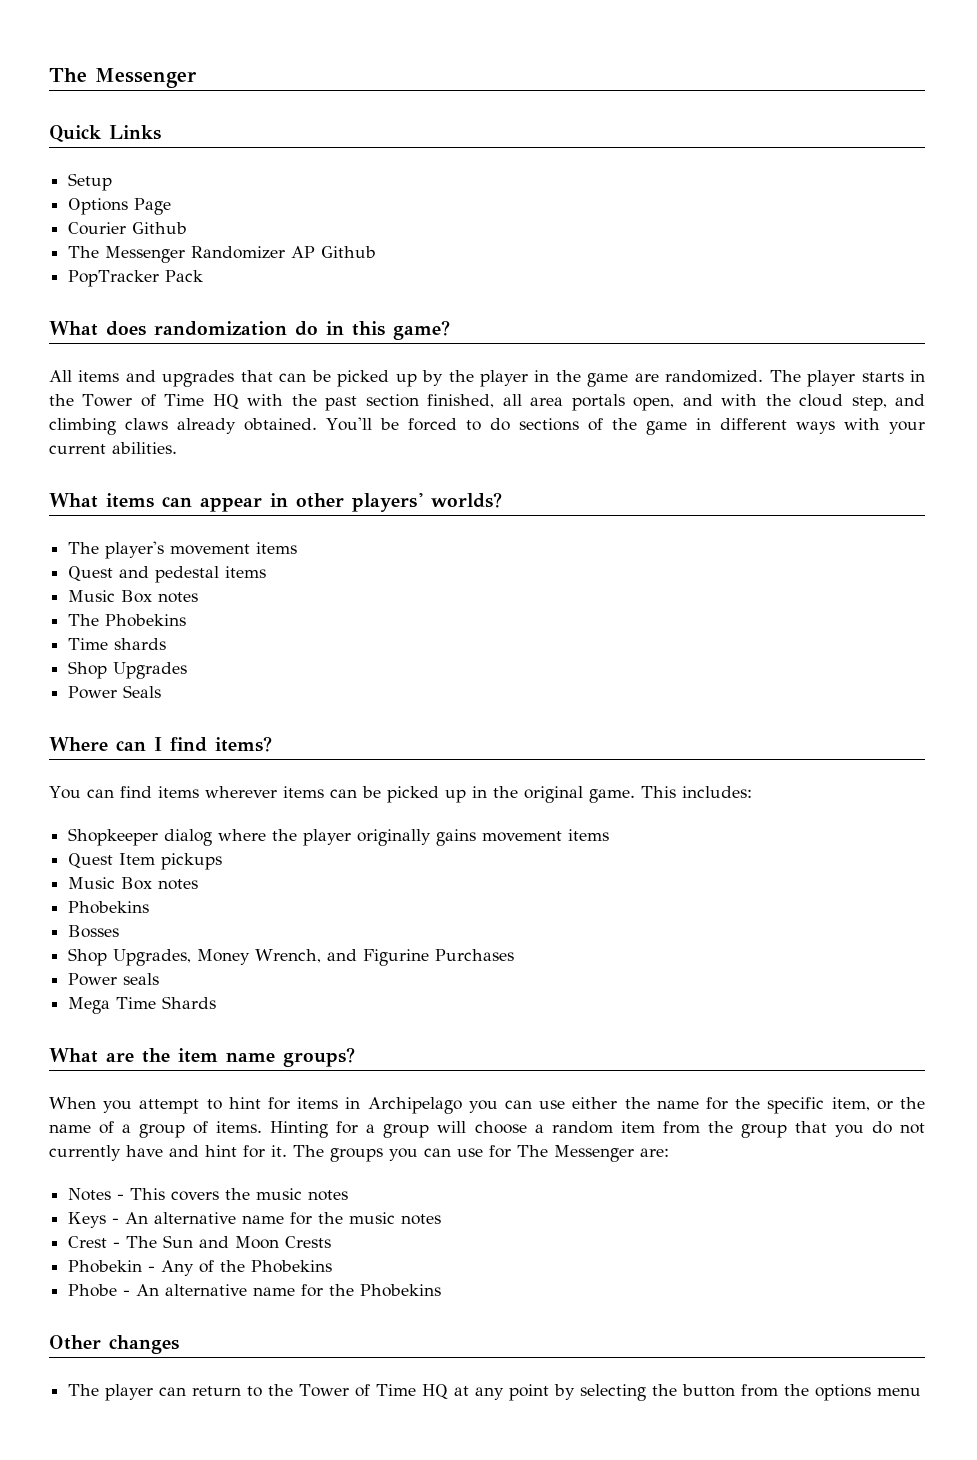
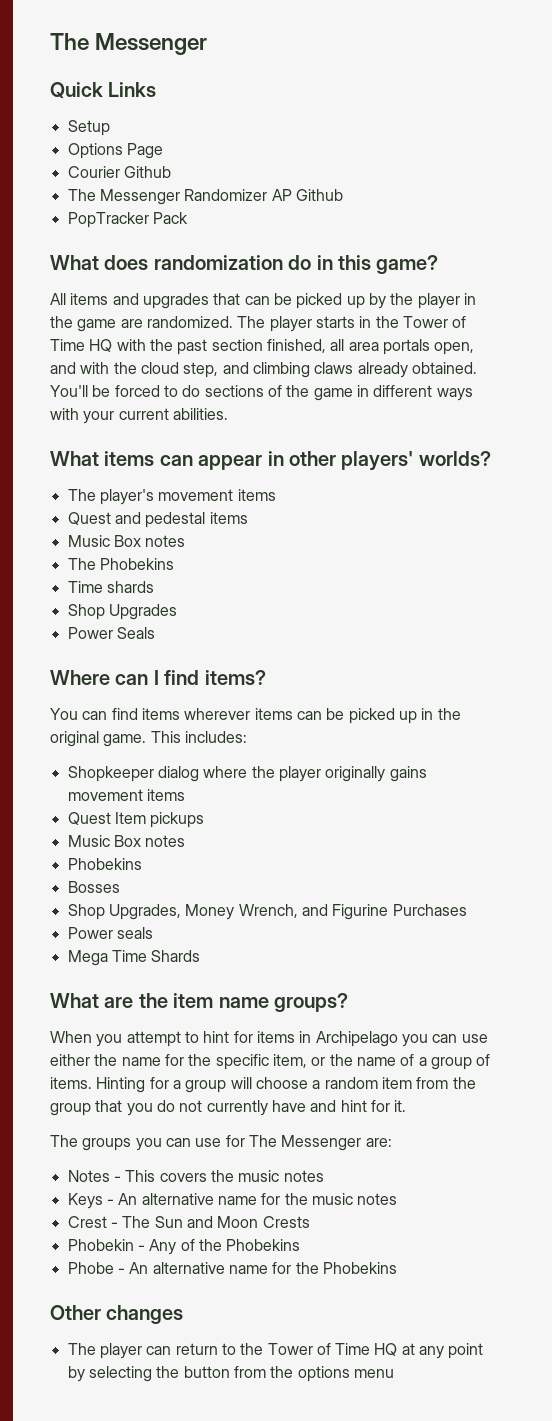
(287, 1151) none -> (407, 1106) //

